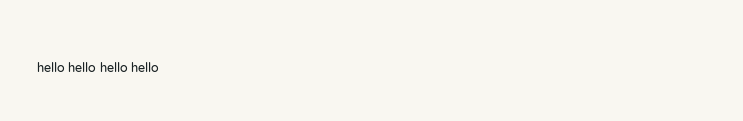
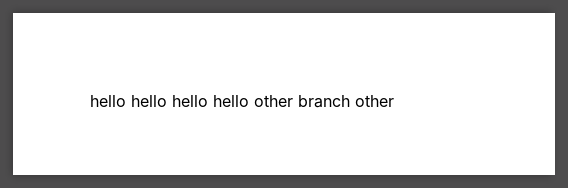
(160, 67) none -> [254,95,394,108] other branch other

